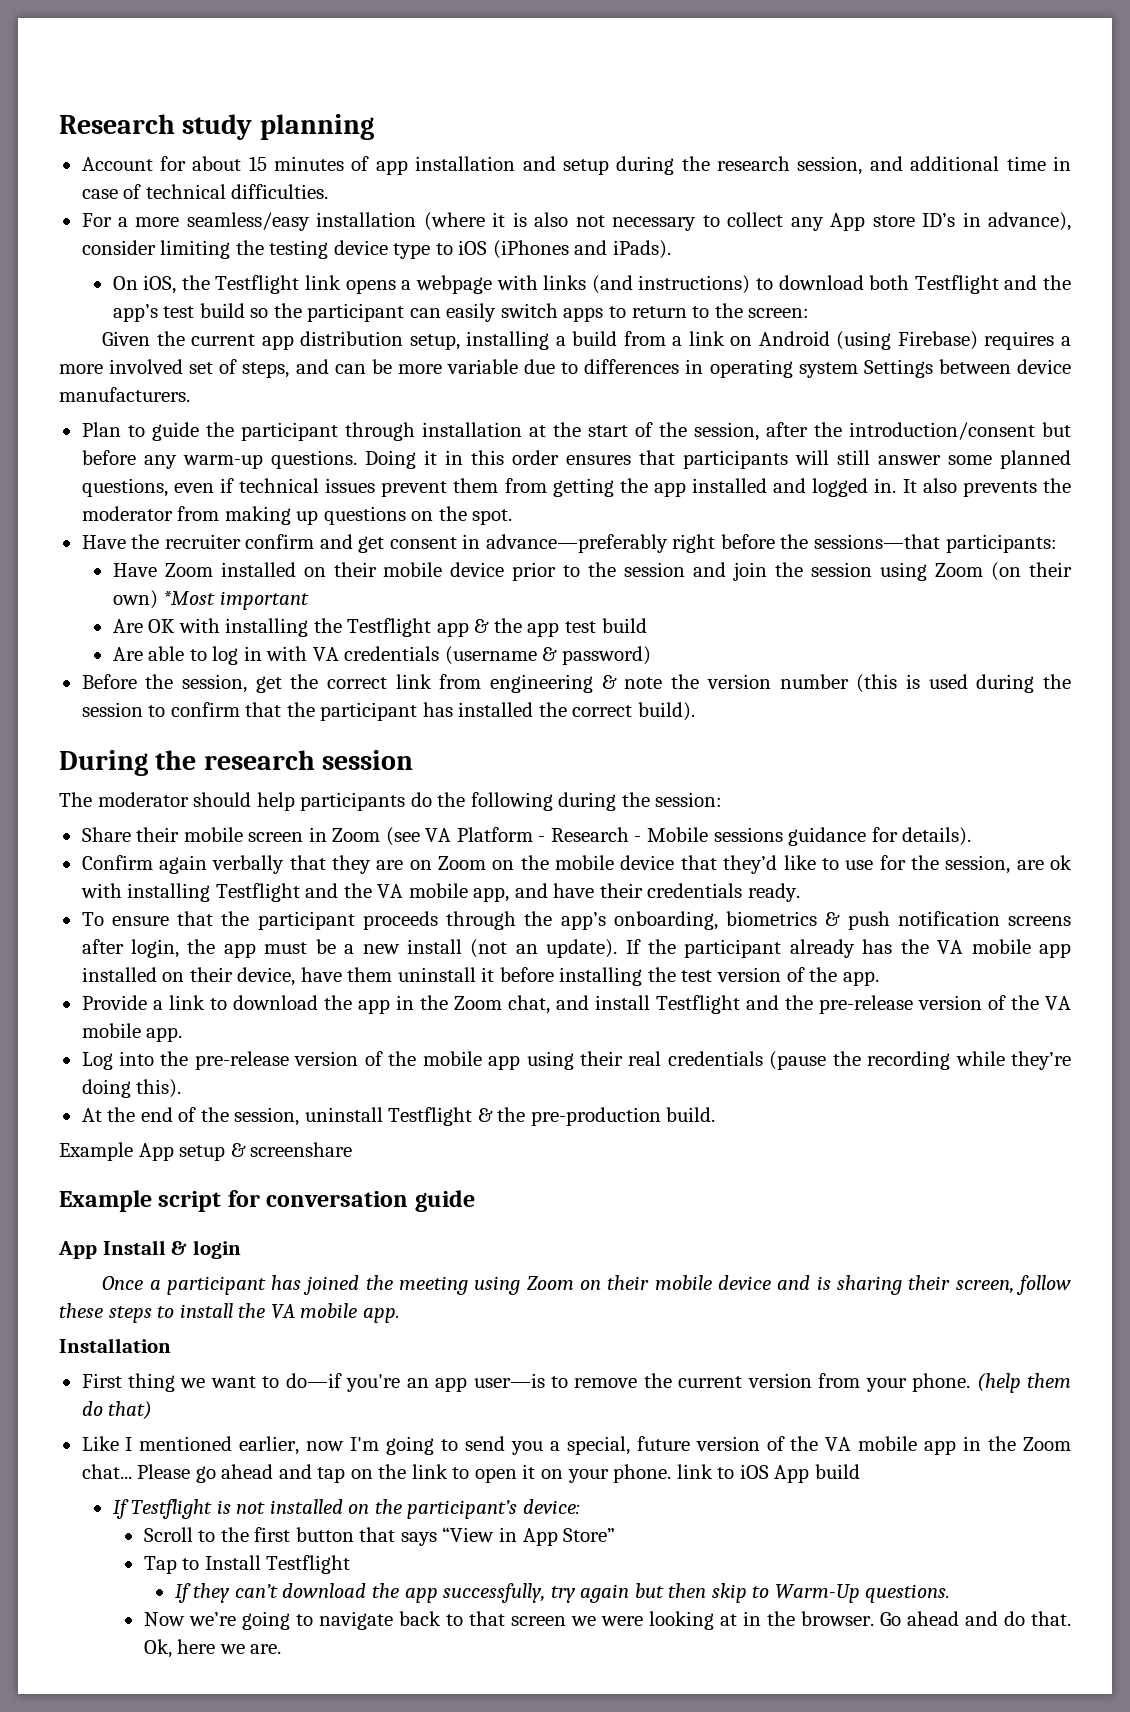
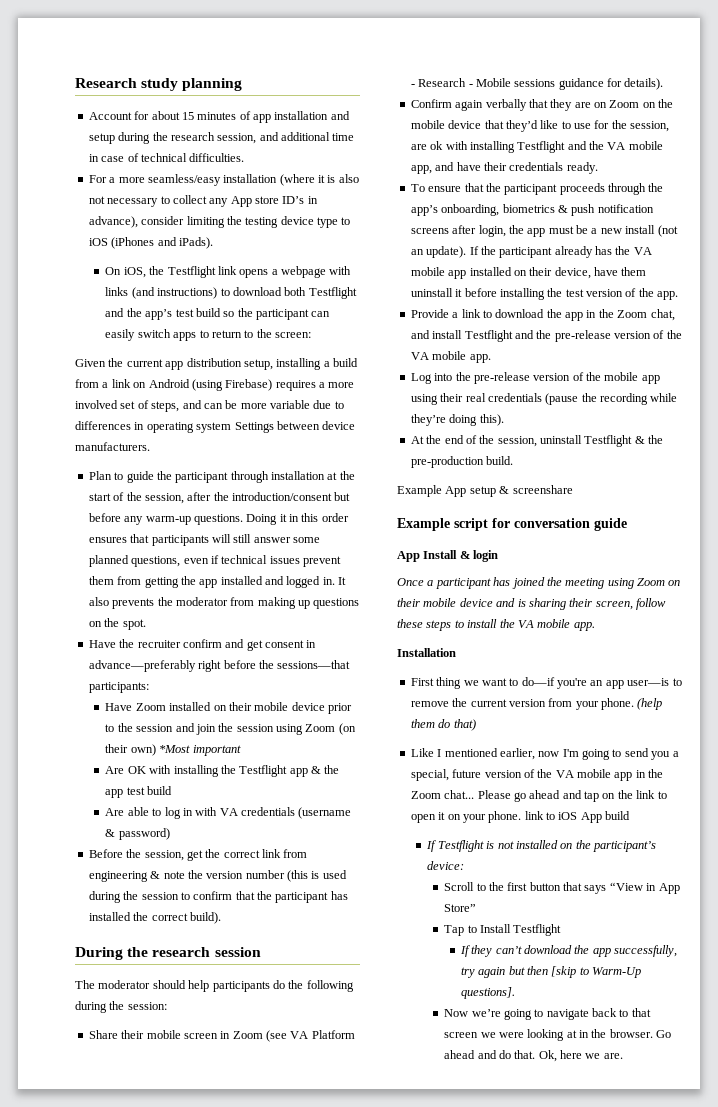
[711,1583,747,1603] skip -> [551,966,577,978] [skip
[865,1584,951,1603] questions. -> [460,987,515,999] questions].

